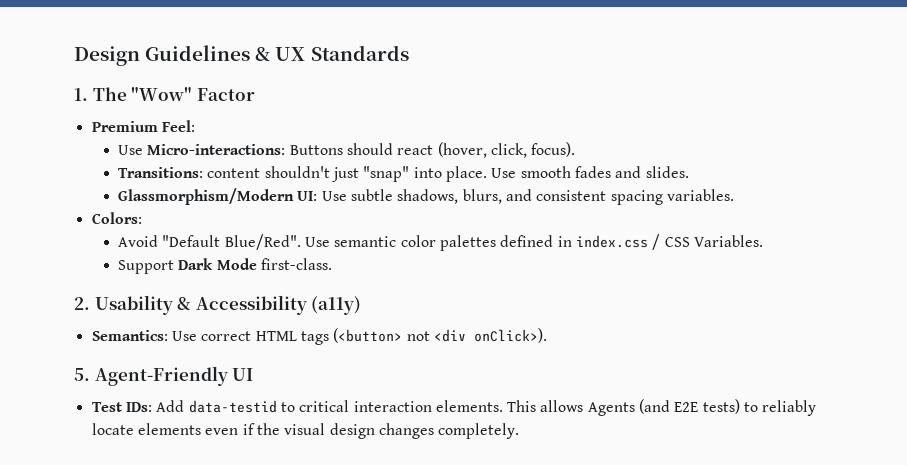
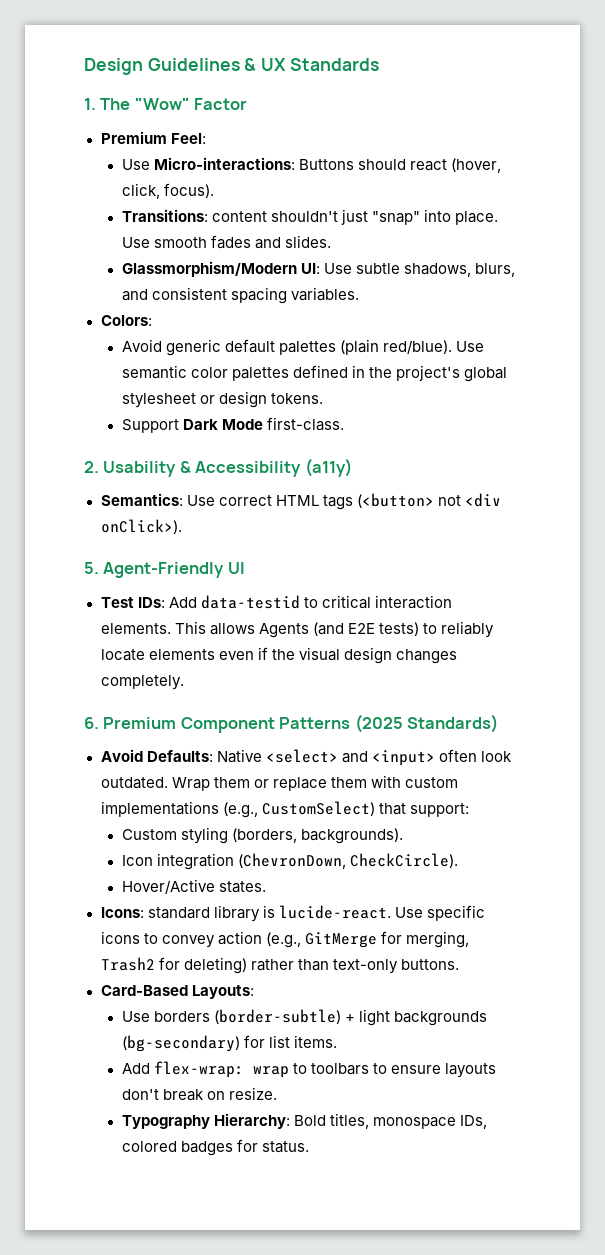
[162,234,301,250] "Default Blue/Red". -> [165,339,453,356] generic default palettes (plain red/blue).
[575,234,763,250] index.css / CSS Variables. -> [369,365,508,382] [121,391,323,408] the project's global stylesheet or design tokens.
(520, 431) none -> [84,714,499,733] [100,749,512,766] [100,775,458,791] [100,801,469,818] [121,827,403,844] [121,853,458,870] [121,879,266,894] [100,905,485,922] [100,931,469,948] [100,957,459,974] [100,985,254,999] [121,1009,488,1026] [121,1035,337,1052] [121,1061,497,1078] [121,1087,277,1101] [121,1113,488,1129] [121,1139,309,1156] // 6. Premium Component Patterns (2025 Standards) // Avoid Defaults: Native <select> and <input> often look outdated. Wrap them or replace them with custom implementations (e.g., CustomSelect) that support: // Custom styling (borders, backgrounds). // Icon integration (ChevronDown, CheckCircle). // Hover/Active states. // Icons: standard library is lucide-react. Use specific icons to convey action (e.g., GitMerge for merging, Trash2 for deleting) rather than text-only buttons. // Card-Based Layouts: // Use borders (border-subtle) + light backgrounds (bg-secondary) for list items. // Add flex-wrap: wrap to toolbars to ensure layouts don't break on resize. // Typography Hierarchy: Bold titles, monospace IDs, colored badges for status.

